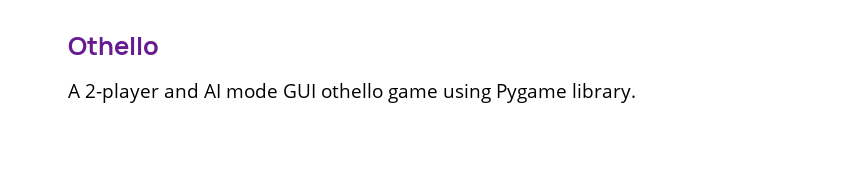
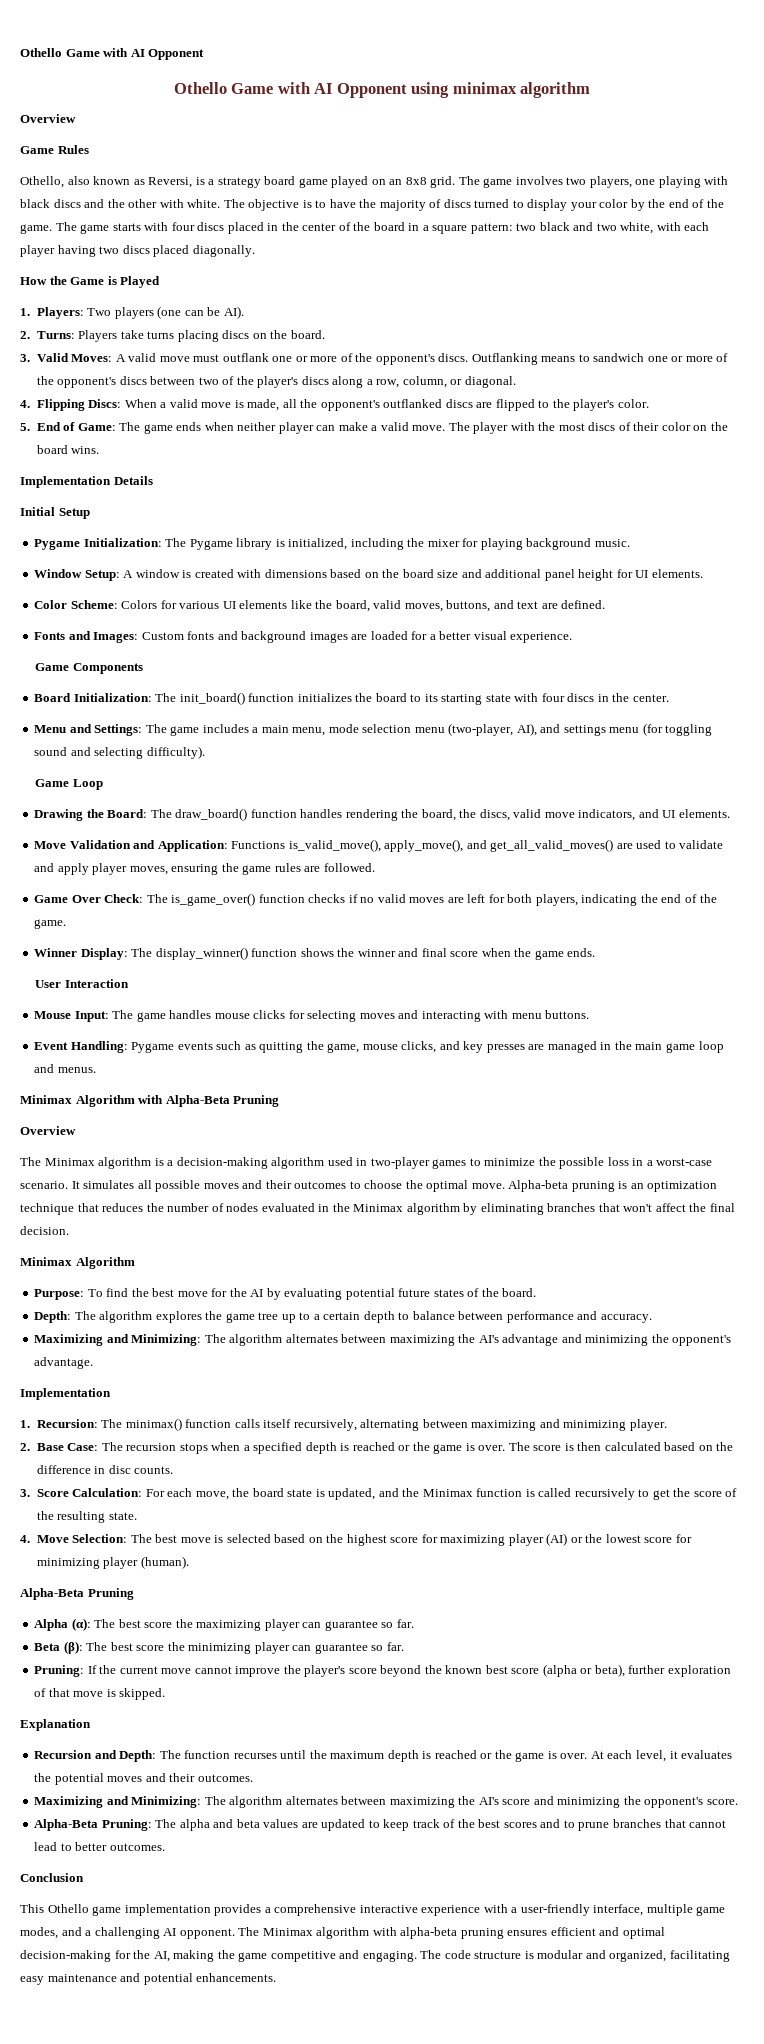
[68,37,159,55] [68,83,636,103] Othello // A 2-player and AI mode GUI othello game using Pygame library. -> [20,48,205,60] [173,82,591,98] [20,114,76,123] [20,145,89,154] [20,176,729,188] [20,199,724,211] [20,222,710,234] [20,245,255,257] [20,276,161,288] [20,306,244,319] [20,330,325,342] [20,353,729,365] [36,376,516,388] [20,399,649,411] [20,422,728,434] [36,445,100,454] [20,476,153,488] [20,507,90,519] [34,538,630,550] [34,569,703,581] [34,600,606,612] [34,631,573,643] [35,663,143,674] [34,692,669,705] [34,723,713,736] [34,746,205,759] [35,779,103,790] [34,808,730,821] [34,839,724,852] [34,863,375,875] [34,893,717,906] [34,919,67,929] [34,947,596,960] [35,979,129,988] [34,1010,590,1022] [34,1041,724,1053] [34,1064,96,1073] [20,1095,280,1107] [20,1126,76,1135] [20,1157,713,1169] [20,1180,718,1192] [20,1203,735,1215] [20,1226,69,1235] [20,1257,135,1269] [34,1288,537,1300] [34,1311,652,1323] [34,1334,732,1346] [34,1357,94,1369] [20,1388,111,1400] [20,1418,667,1431] [20,1442,734,1454] [36,1465,174,1474] [20,1488,738,1500] [36,1511,137,1523] [20,1533,692,1546] [36,1556,189,1569] [20,1588,134,1600] [34,1618,414,1631] [34,1641,404,1654] [34,1664,731,1677] [34,1688,166,1700] [20,1719,91,1731] [34,1750,733,1762] [34,1773,253,1785] [34,1796,738,1808] [34,1819,727,1831] [34,1842,165,1851] [20,1873,84,1882] [20,1904,726,1916] [20,1927,665,1939] [20,1950,730,1962] [20,1973,277,1985] Othello Game with AI Opponent // Othello Game with AI Opponent using minimax algorithm // Overview // Game Rules // Othello, also known as Reversi, is a strategy board game played on an 8x8 grid. The game involves two players, one playing with black discs and the other with white. The objective is to have the majority of discs turned to display your color by the end of the game. The game starts with four discs placed in the center of the board in a square pattern: two black and two white, with each player having two discs placed diagonally. // How the Game is Played // 1. Players: Two players (one can be AI). // 2. Turns: Players take turns placing discs on the board. // 3. Valid Moves: A valid move must outflank one or more of the opponent's discs. Outflanking means to sandwich one or more of the opponent's discs between two of the player's discs along a row, column, or diagonal. // 4. Flipping Discs: When a valid move is made, all the opponent's outflanked discs are flipped to the player's color. // 5. End of Game: The game ends when neither player can make a valid move. The player with the most discs of their color on the board wins. // Implementation Details // Initial Setup // Pygame Initialization: The Pygame library is initialized, including the mixer for playing background music. // Window Setup: A window is created with dimensions based on the board size and additional panel height for UI elements. // Color Scheme: Colors for various UI elements like the board, valid moves, buttons, and text are defined. // Fonts and Images: Custom fonts and background images are loaded for a better visual experience. // Game Components // Board Initialization: The init_board() function initializes the board to its starting state with four discs in the center. // Menu and Settings: The game includes a main menu, mode selection menu (two-player, AI), and settings menu (for toggling sound and selecting difficulty). // Game Loop // Drawing the Board: The draw_board() function handles rendering the board, the discs, valid move indicators, and UI elements. // Move Validation and Application: Functions is_valid_move(), apply_move(), and get_all_valid_moves() are used to validate and apply player moves, ensuring the game rules are followed. // Game Over Check: The is_game_over() function checks if no valid moves are left for both players, indicating the end of the game. // Winner Display: The display_winner() function shows the winner and final score when the game ends. // User Interaction // Mouse Input: The game handles mouse clicks for selecting moves and interacting with menu buttons. // Event Handling: Pygame events such as quitting the game, mouse clicks, and key presses are managed in the main game loop and menus. // Minimax Algorithm with Alpha-Beta Pruning // Overview // The Minimax algorithm is a decision-making algorithm used in two-player games to minimize the possible loss in a worst-case scenario. It simulates all possible moves and their outcomes to choose the optimal move. Alpha-beta pruning is an optimization technique that reduces the number of nodes evaluated in the Minimax algorithm by eliminating branches that won't affect the final decision. // Minimax Algorithm // Purpose: To find the best move for the AI by evaluating potential future states of the board. // Depth: The algorithm explores the game tree up to a certain depth to balance between performance and accuracy. // Maximizing and Minimizing: The algorithm alternates between maximizing the AI's advantage and minimizing the opponent's advantage. // Implementation // 1. Recursion: The minimax() function calls itself recursively, alternating between maximizing and minimizing player. // 2. Base Case: The recursion stops when a specified depth is reached or the game is over. The score is then calculated based on the difference in disc counts. // 3. Score Calculation: For each move, the board state is updated, and the Minimax function is called recursively to get the score of the resulting state. // 4. Move Selection: The best move is selected based on the highest score for maximizing player (AI) or the lowest score for minimizing player (human). // Alpha-Beta Pruning // Alpha (α): The best score the maximizing player can guarantee so far. // Beta (β): The best score the minimizing player can guarantee so far. // Pruning: If the current move cannot improve the player's score beyond the known best score (alpha or beta), further exploration of that move is skipped. // Explanation // Recursion and Depth: The function recurses until the maximum depth is reached or the game is over. At each level, it evaluates the potential moves and their outcomes. // Maximizing and Minimizing: The algorithm alternates between maximizing the AI's score and minimizing the opponent's score. // Alpha-Beta Pruning: The alpha and beta values are updated to keep track of the best scores and to prune branches that cannot lead to better outcomes. // Conclusion // This Othello game implementation provides a comprehensive interactive experience with a user-friendly interface, multiple game modes, and a challenging AI opponent. The Minimax algorithm with alpha-beta pruning ensures efficient and optimal decision-making for the AI, making the game competitive and engaging. The code structure is modular and organized, facilitating easy maintenance and potential enhancements.

